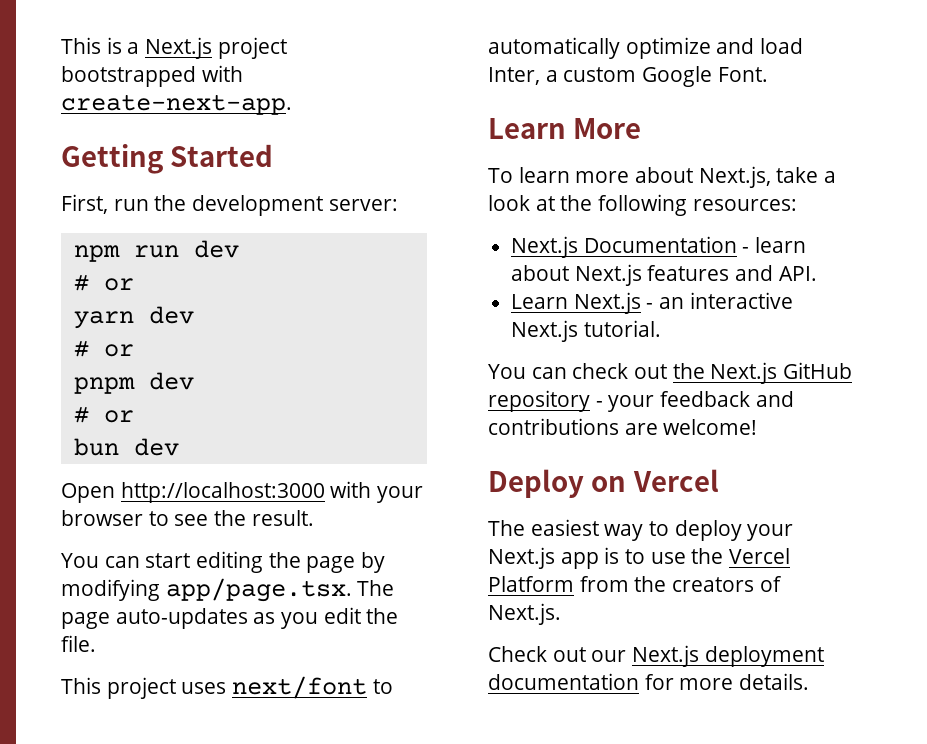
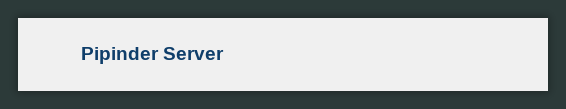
[61,37,287,59] [61,65,243,87] [61,94,292,115] [61,144,274,174] [61,194,398,216] [73,240,239,262] [73,274,134,291] [73,306,194,329] [73,340,134,357] [73,372,194,394] [73,406,134,423] [73,438,179,456] [61,481,424,503] [61,510,314,526] [61,551,386,573] [61,578,395,602] [61,607,399,629] [61,635,96,652] [61,676,393,699] [488,37,804,59] [488,66,768,87] [488,118,642,139] [488,166,837,188] [488,194,797,216] [511,236,807,258] [511,264,817,286] [511,292,793,314] [511,320,661,342] [488,362,853,384] [488,390,794,412] [488,418,758,435] [488,469,719,498] [488,519,794,541] [488,547,791,569] [488,576,782,592] [488,603,561,625] [488,645,824,667] [488,673,810,690] This is a Next.js project bootstrapped with create-next-app. // Getting Started // First, run the development server: // npm run dev // # or // yarn dev // # or // pnpm dev // # or // bun dev // Open http://localhost:3000 with your browser to see the result. // You can start editing the page by modifying app/page.tsx. The page auto-updates as you edit the file. // This project uses next/font to automatically optimize and load Inter, a custom Google Font. // Learn More // To learn more about Next.js, take a look at the following resources: // Next.js Documentation - learn about Next.js features and API. // Learn Next.js - an interactive Next.js tutorial. // You can check out the Next.js GitHub repository - your feedback and contributions are welcome! // Deploy on Vercel // The easiest way to deploy your Next.js app is to use the Vercel Platform from the creators of Next.js. // Check out our Next.js deployment documentation for more details. -> [81,47,225,64] Pipinder Server

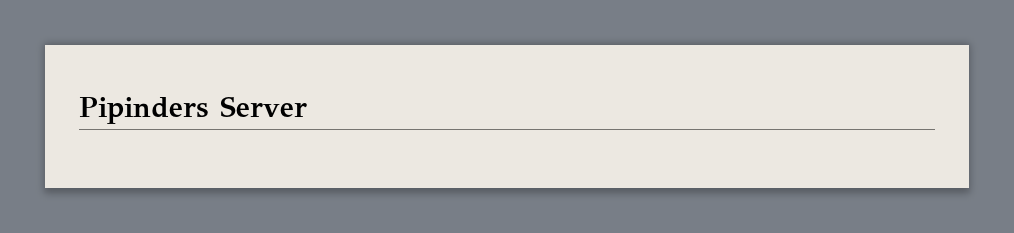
[81,47,159,64] Pipinder -> [79,97,208,124] Pipinders

